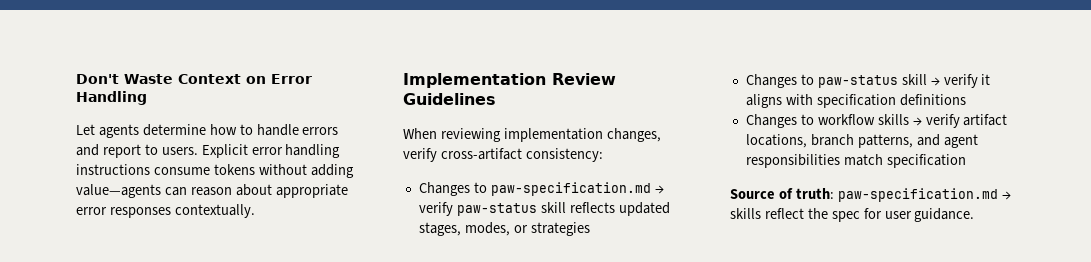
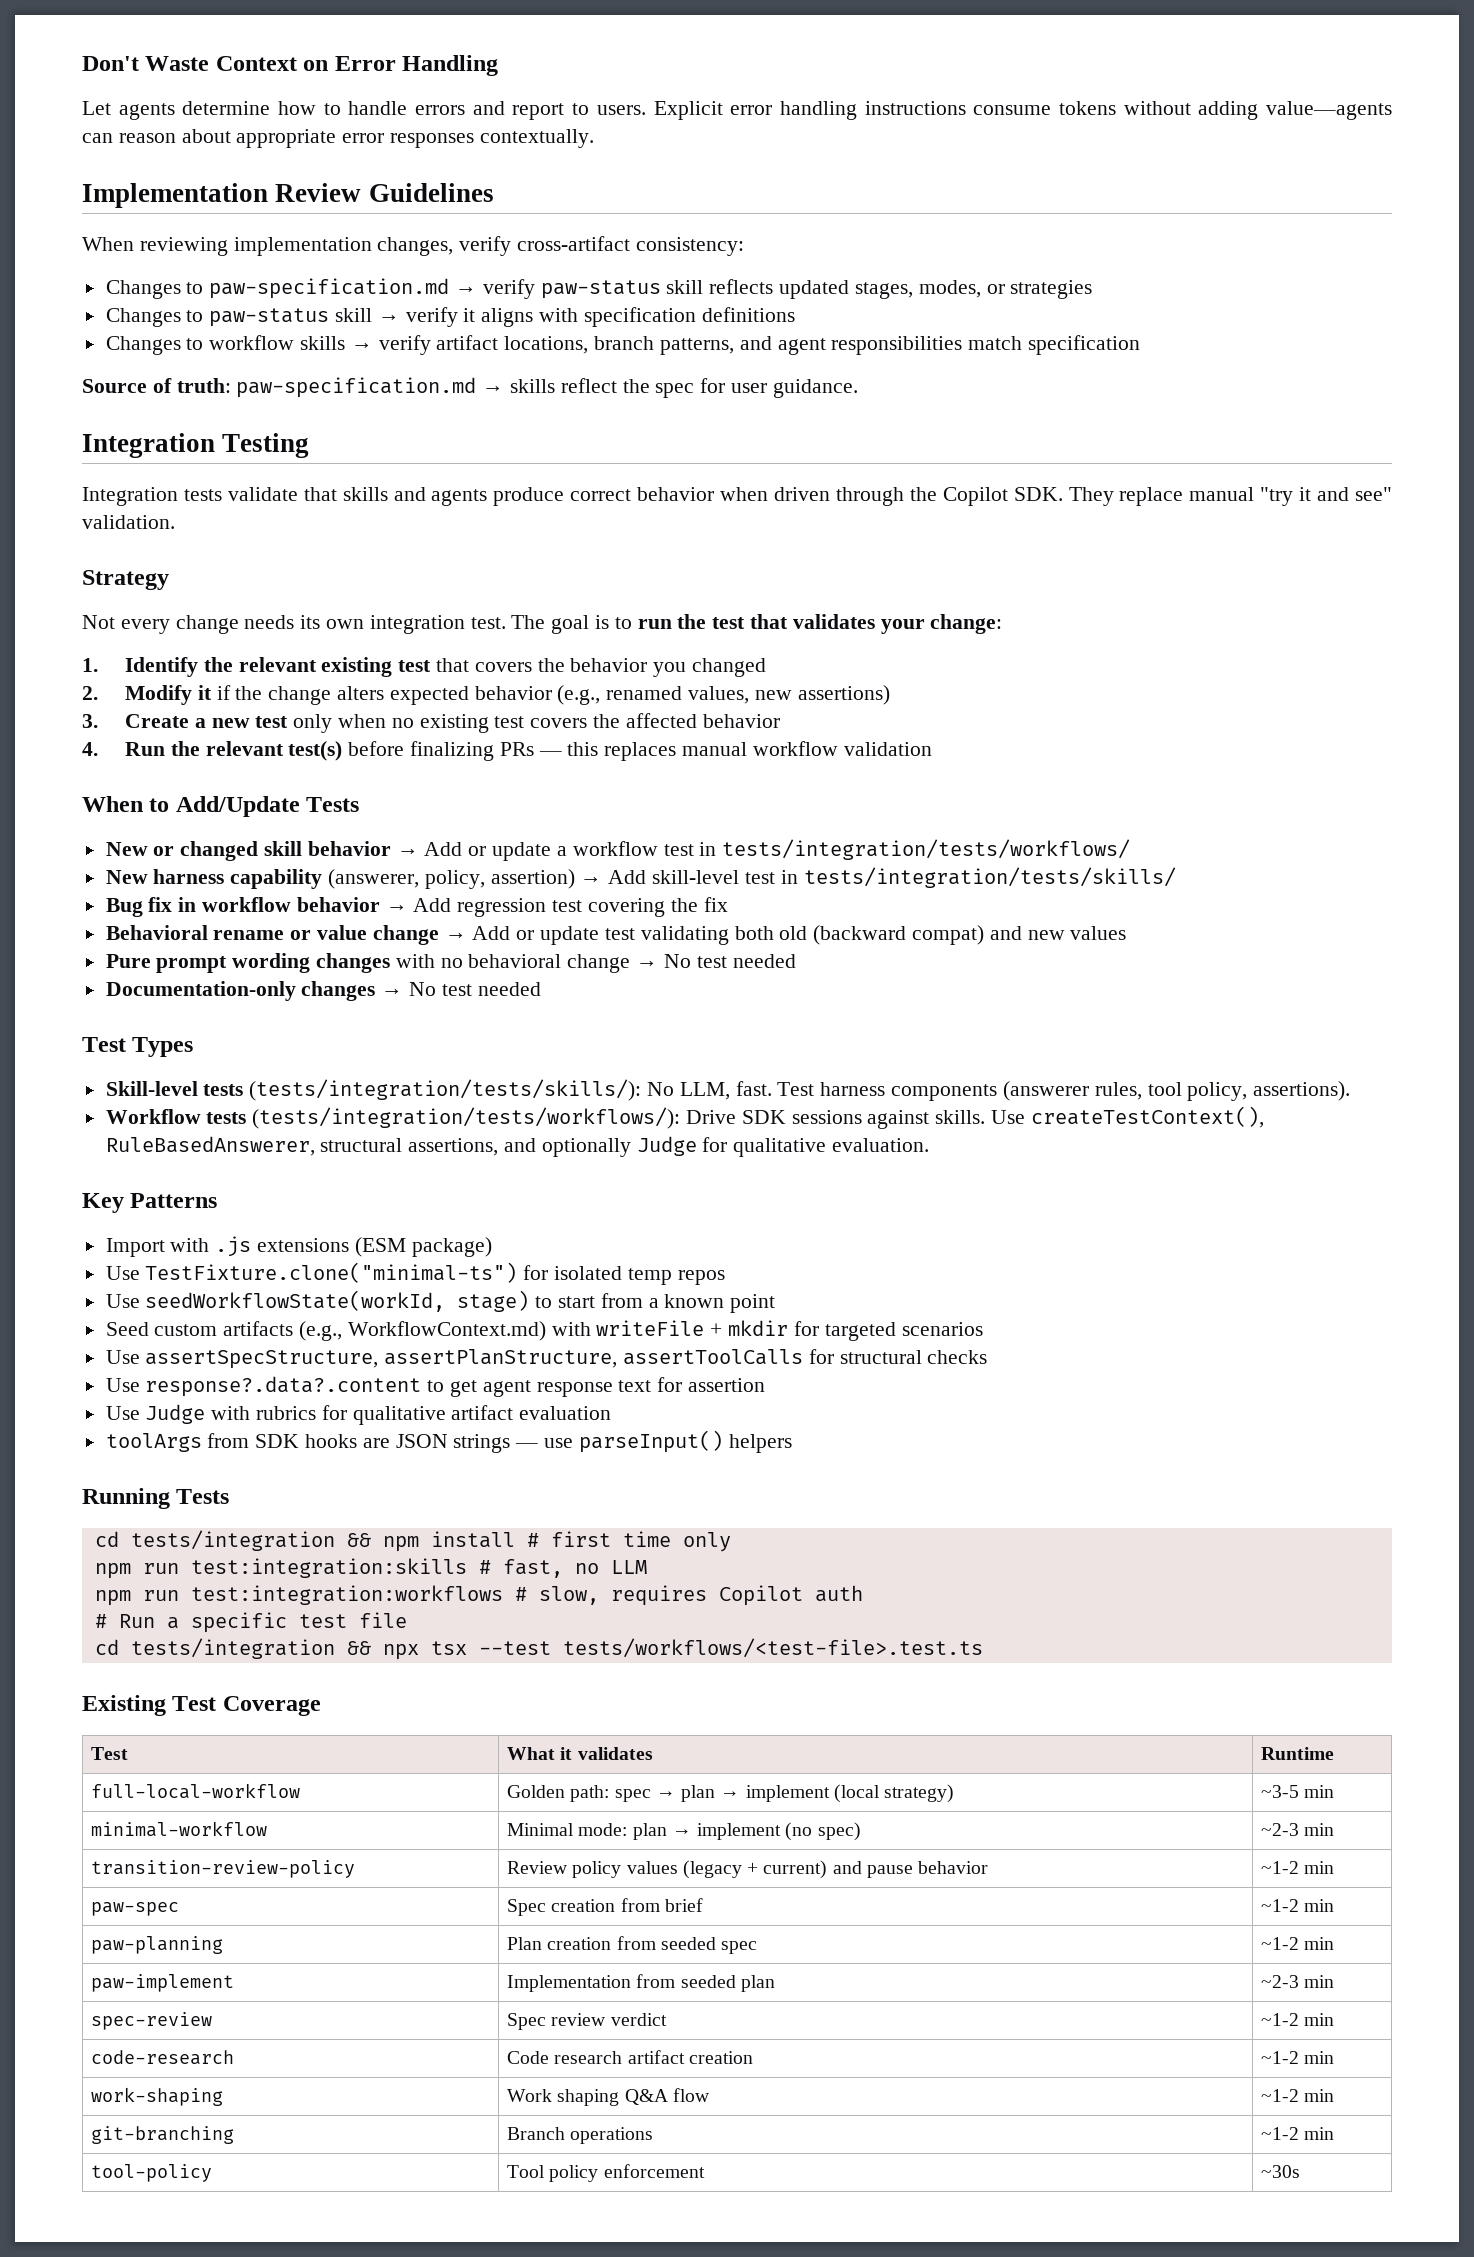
(975, 215) none -> [82,433,310,458] [82,487,1393,506] [82,515,175,529] [82,570,169,590] [82,614,1003,634] [82,657,766,677] [82,685,890,705] [82,713,780,733] [82,741,932,761] [82,796,360,817] [105,839,1131,861] [105,867,1176,889] [105,897,728,917] [105,925,1127,945] [105,953,796,973] [105,981,541,1001] [82,1037,194,1057] [105,1079,1351,1101] [105,1106,1264,1129] [105,1136,930,1157] [82,1193,218,1213] [105,1236,492,1257] [105,1262,725,1285] [105,1290,776,1313] [105,1320,983,1341] [105,1349,988,1369] [105,1376,766,1397] [105,1404,612,1425] [105,1430,792,1453] [82,1488,230,1509] [94,1530,731,1552] [94,1558,647,1579] [94,1585,863,1606] [94,1612,407,1633] [94,1638,983,1660] [82,1695,321,1716] [91,1747,129,1760] [507,1747,653,1760] [1261,1747,1335,1760] [91,1783,301,1799] [507,1784,955,1803] [1261,1785,1335,1798] [91,1821,268,1837] [507,1822,861,1841] [1261,1823,1335,1836] [91,1860,356,1878] [507,1860,989,1879] [1261,1861,1335,1874] [91,1902,180,1916] [507,1898,703,1916] [1261,1899,1335,1912] [91,1936,224,1954] [507,1936,758,1954] [1261,1937,1335,1950] [91,1974,235,1992] [507,1974,775,1992] [1261,1975,1335,1988] [91,2012,213,2030] [507,2013,667,2030] [1261,2013,1335,2026] [91,2050,235,2065] [507,2050,753,2064] [1261,2051,1335,2064] [91,2087,224,2106] [507,2088,709,2106] [1261,2089,1335,2102] [91,2126,235,2144] [507,2127,654,2144] [1261,2127,1335,2140] [91,2164,213,2182] [507,2164,705,2182] [1261,2165,1301,2178] // Integration Testing // Integration tests validate that skills and agents produce correct behavior when driven through the Copilot SDK. They replace manual "try it and see" validation. // Strategy // Not every change needs its own integration test. The goal is to run the test that validates your change: // 1. Identify the relevant existing test that covers the behavior you changed // 2. Modify it if the change alters expected behavior (e.g., renamed values, new assertions) // 3. Create a new test only when no existing test covers the affected behavior // 4. Run the relevant test(s) before finalizing PRs — this replaces manual workflow validation // When to Add/Update Tests // New or changed skill behavior → Add or update a workflow test in tests/integration/tests/workflows/ // New harness capability (answerer, policy, assertion) → Add skill-level test in tests/integration/tests/skills/ // Bug fix in workflow behavior → Add regression test covering the fix // Behavioral rename or value change → Add or update test validating both old (backward compat) and new values // Pure prompt wording changes with no behavioral change → No test needed // Documentation-only changes → No test needed // Test Types // Skill-level tests (tests/integration/tests/skills/): No LLM, fast. Test harness components (answerer rules, tool policy, assertions). // Workflow tests (tests/integration/tests/workflows/): Drive SDK sessions against skills. Use createTestContext(), RuleBasedAnswerer, structural assertions, and optionally Judge for qualitative evaluation. // Key Patterns // Import with .js extensions (ESM package) // Use TestFixture.clone("minimal-ts") for isolated temp repos // Use seedWorkflowState(workId, stage) to start from a known point // Seed custom artifacts (e.g., WorkflowContext.md) with writeFile + mkdir for targeted scenarios // Use assertSpecStructure, assertPlanStructure, assertToolCalls for structural checks // Use response?.data?.content to get agent response text for assertion // Use Judge with rubrics for qualitative artifact evaluation // toolArgs from SDK hooks are JSON strings — use parseInput() helpers // Running Tests // cd tests/integration && npm install # first time only // npm run test:integration:skills # fast, no LLM // npm run test:integration:workflows # slow, requires Copilot auth // # Run a specific test file // cd tests/integration && npx tsx --test tests/workflows/<test-file>.test.ts // Existing Test Coverage // Test | What it validates | Runtime // full-local-workflow | Golden path: spec → plan → implement (local strategy) | ~3-5 min // minimal-workflow | Minimal mode: plan → implement (no spec) | ~2-3 min // transition-review-policy | Review policy values (legacy + current) and pause behavior | ~1-2 min // paw-spec | Spec creation from brief | ~1-2 min // paw-planning | Plan creation from seeded spec | ~1-2 min // paw-implement | Implementation from seeded plan | ~2-3 min // spec-review | Spec review verdict | ~1-2 min // code-research | Code research artifact creation | ~1-2 min // work-shaping | Work shaping Q&A flow | ~1-2 min // git-branching | Branch operations | ~1-2 min // tool-policy | Tool policy enforcement | ~30s

